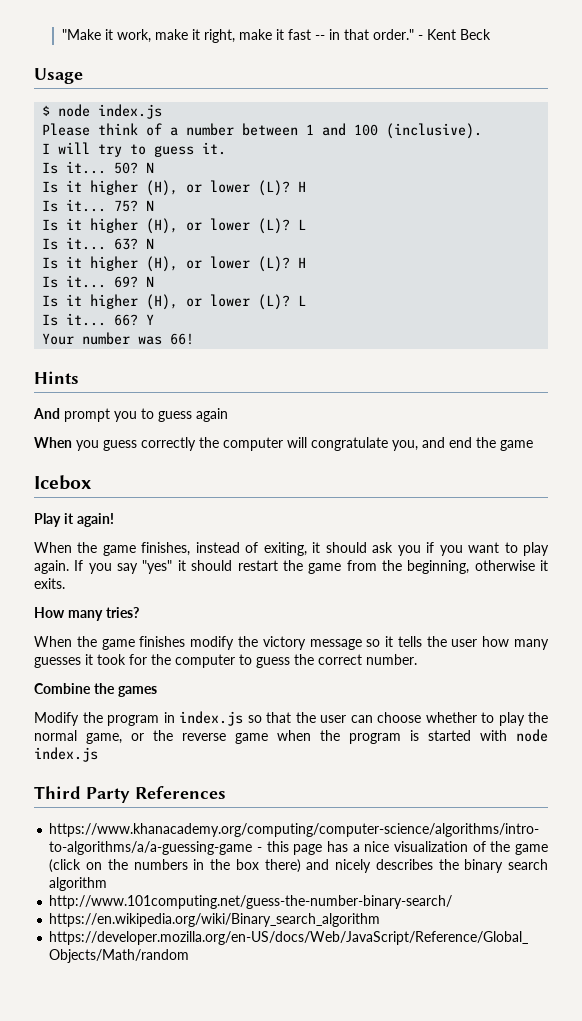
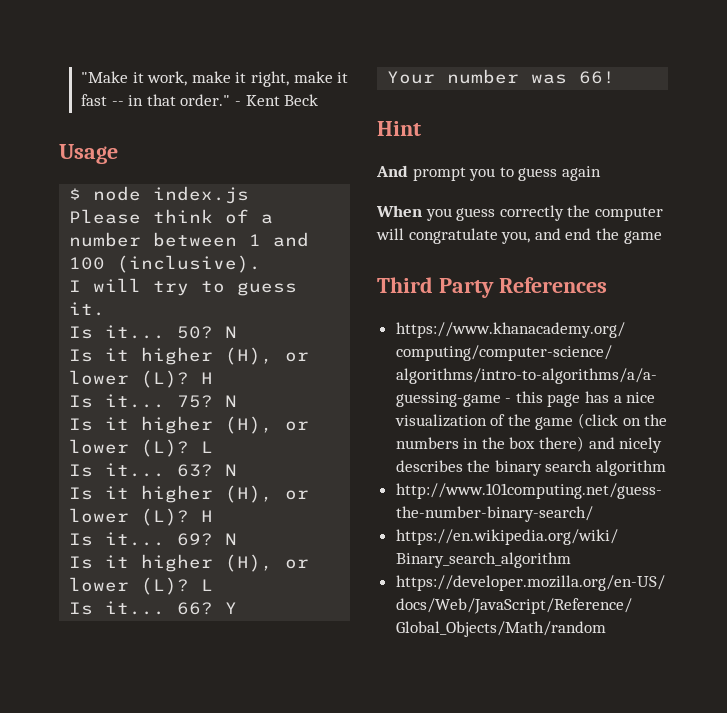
[34,371,79,384] Hints -> [377,121,421,136] Hint
[34,475,92,490] [34,513,114,527] [34,542,549,556] [34,560,548,574] [34,578,65,589] [34,607,139,621] [34,636,549,650] [34,654,417,668] [34,683,157,697] [34,711,548,726] [34,729,548,744] [34,747,98,762] // Icebox // Play it again! // When the game finishes, instead of exiting, it should ask you if you want to play again. If you say "yes" it should restart the game from the beginning, otherwise it exits. // How many tries? // When the game finishes modify the victory message so it tells the user how many guesses it took for the computer to guess the correct number. // Combine the games // Modify the program in index.js so that the user can choose whether to play the normal game, or the reverse game when the program is started with node index.js -> (662, 237) none

